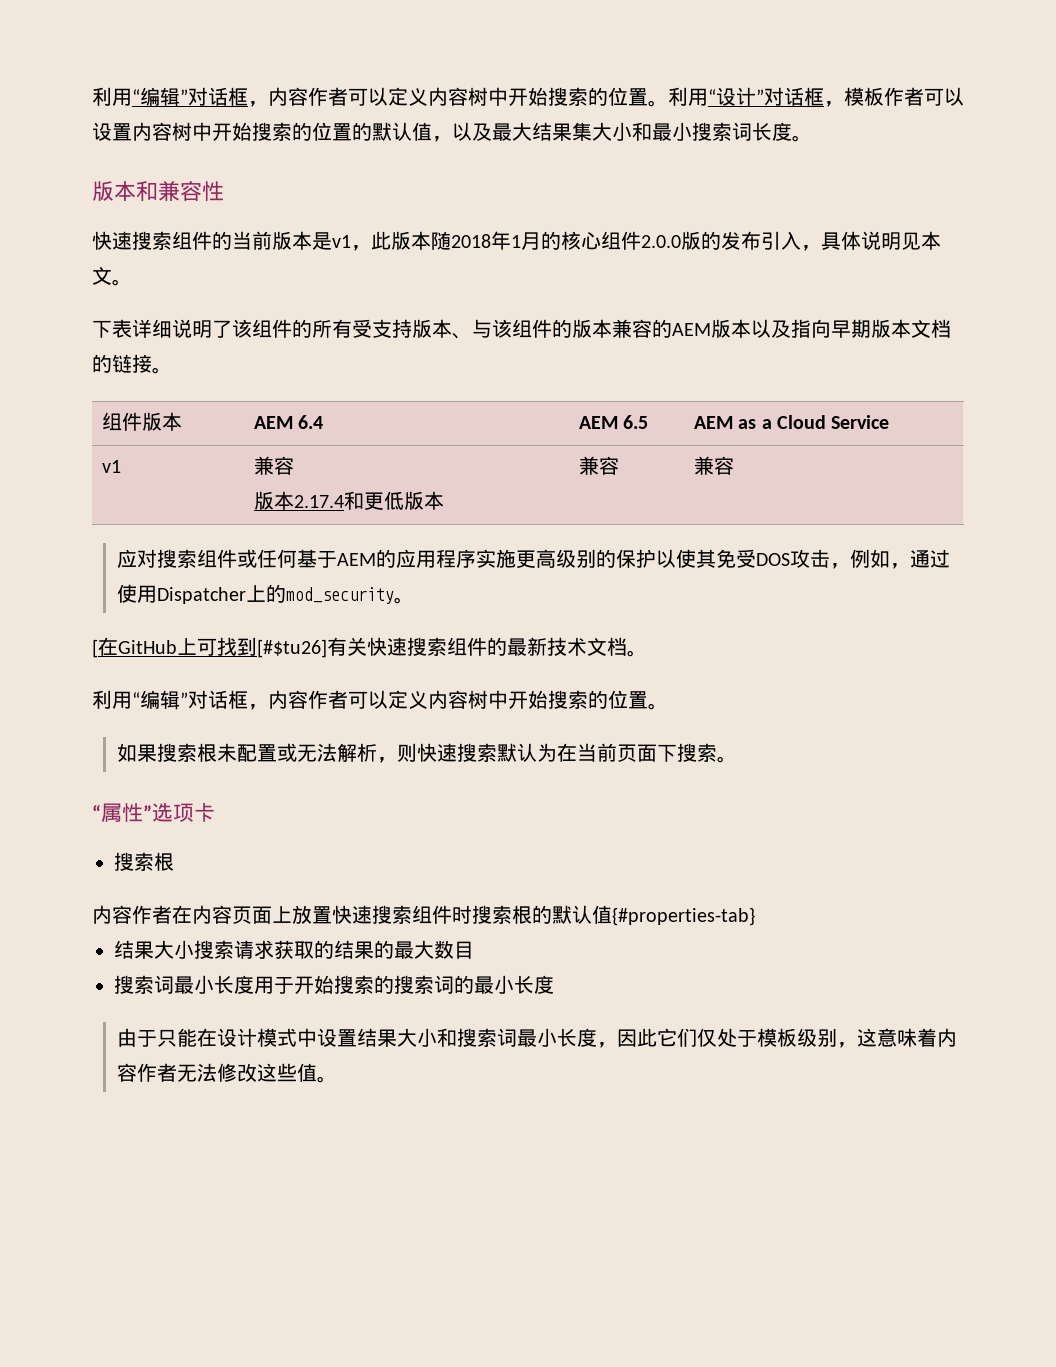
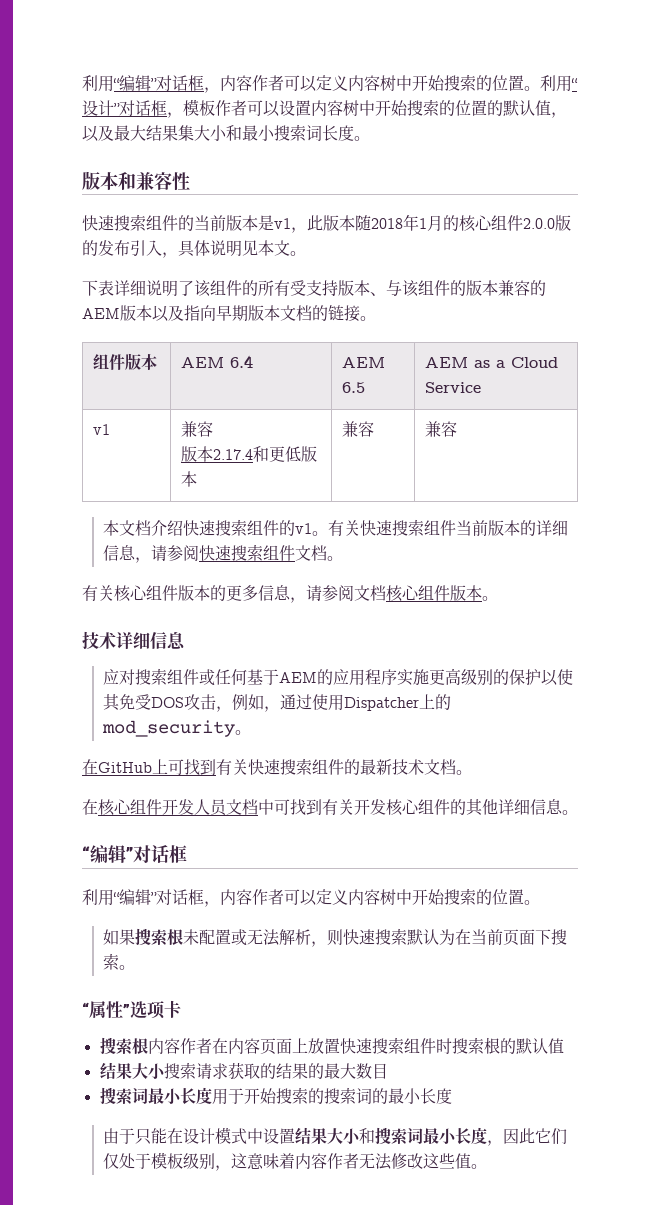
(734, 465) none -> [102,519,568,536] [102,544,343,563] [82,585,498,603] [82,631,186,650] // 本文档介绍快速搜索组件的v1。有关快速搜索组件当前版本的详细信息，请参阅快速搜索组件文档。 // 有关核心组件版本的更多信息，请参阅文档核心组件版本。 // 技术详细信息
[92,639,98,658] [ -> (251, 732) none
[257,639,327,658] [#$tu26] -> (216, 767) none
(647, 653) none -> [82,799,578,816] [82,845,187,863] // 在核心组件开发人员文档中可找到有关开发核心组件的其他详细信息。 // “编辑”对话框
(174, 861) // -> (148, 1046) none
[612,907,755,926] {#properties-tab} -> (564, 1046) none

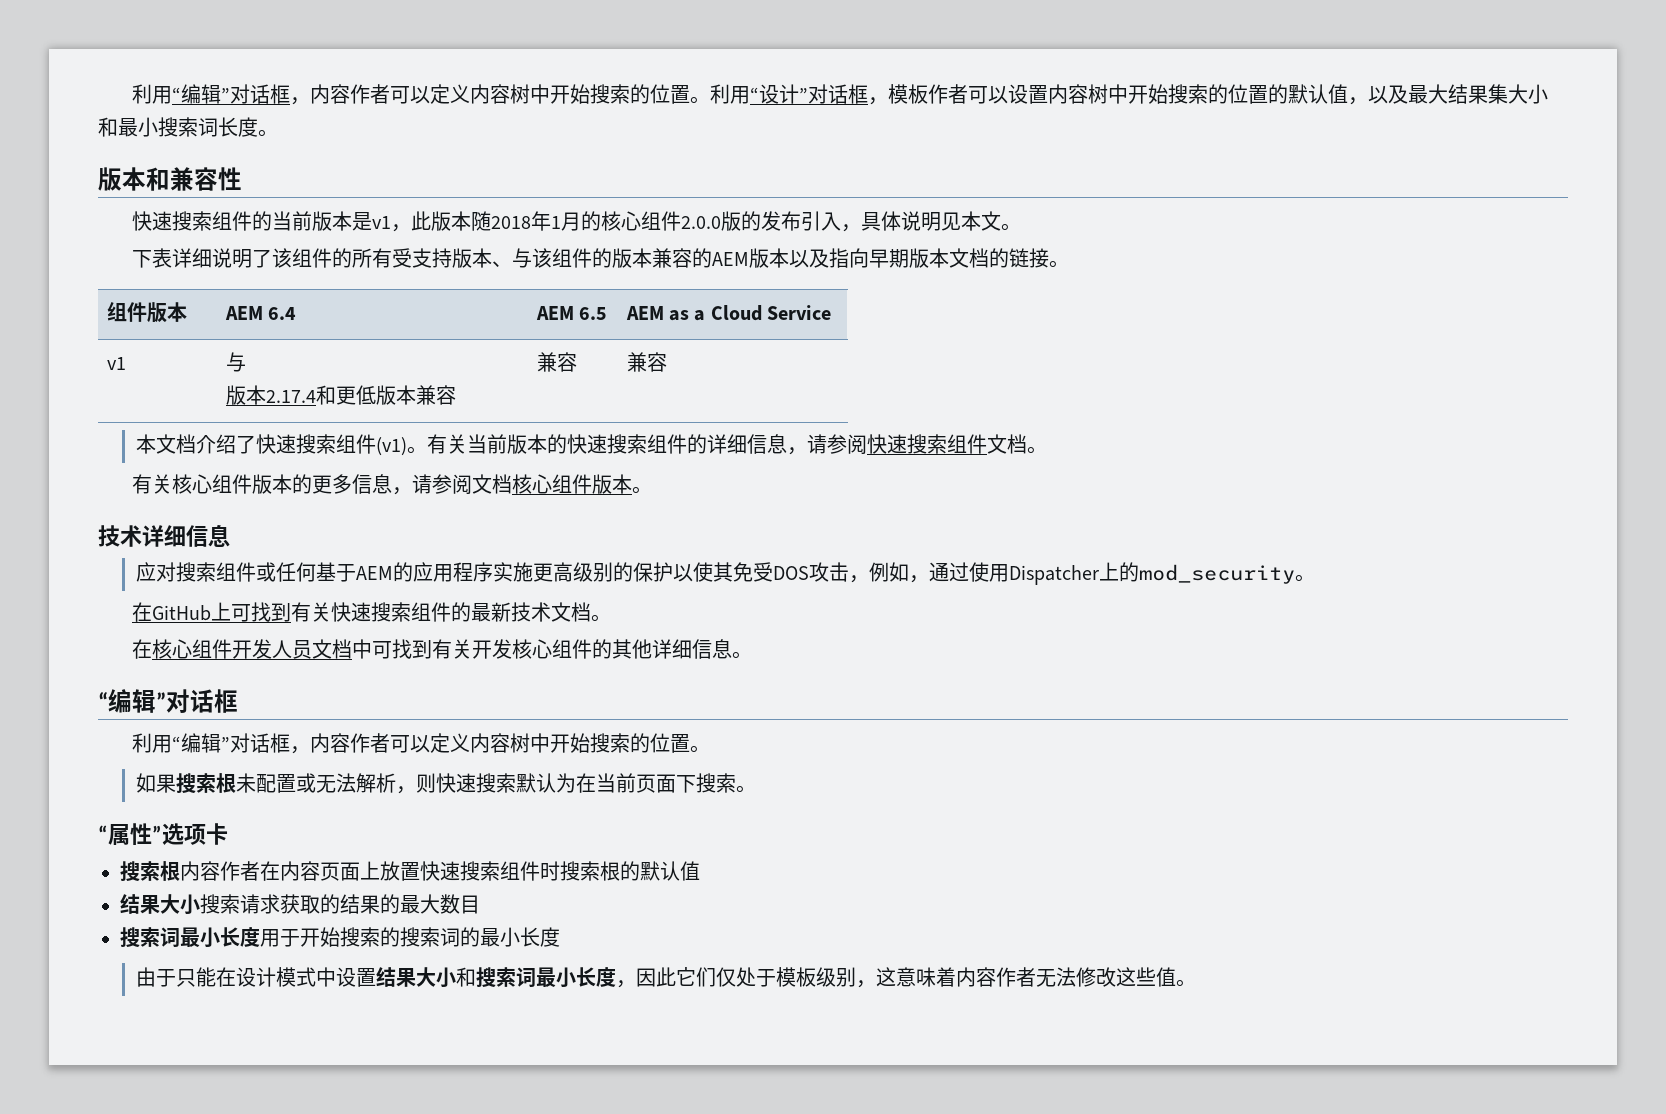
[181,421,214,437] 兼容 -> [225,352,246,372] 与
(198, 479) none -> [415,385,456,405] 兼容
[182,519,520,536] 快速搜索组件的v1。有关快速搜索组件当前版本 -> [236,434,688,456] 了快速搜索组件(v1)。有关当前版本的快速搜索组件

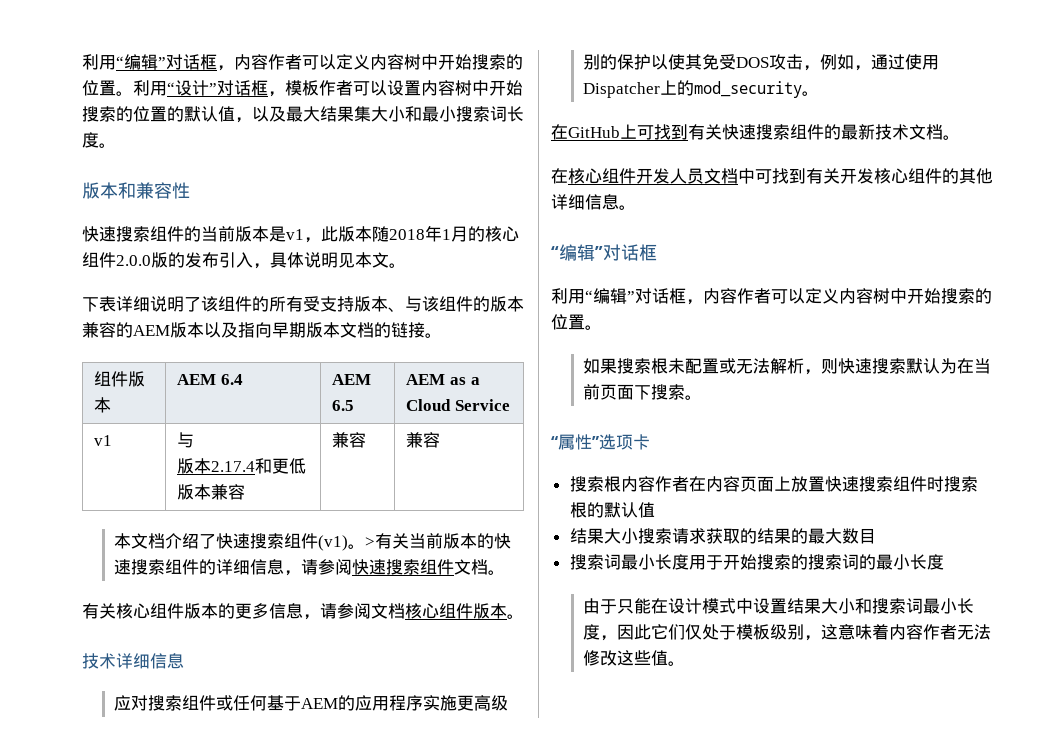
(428, 450) none -> [364,537,375,547] >

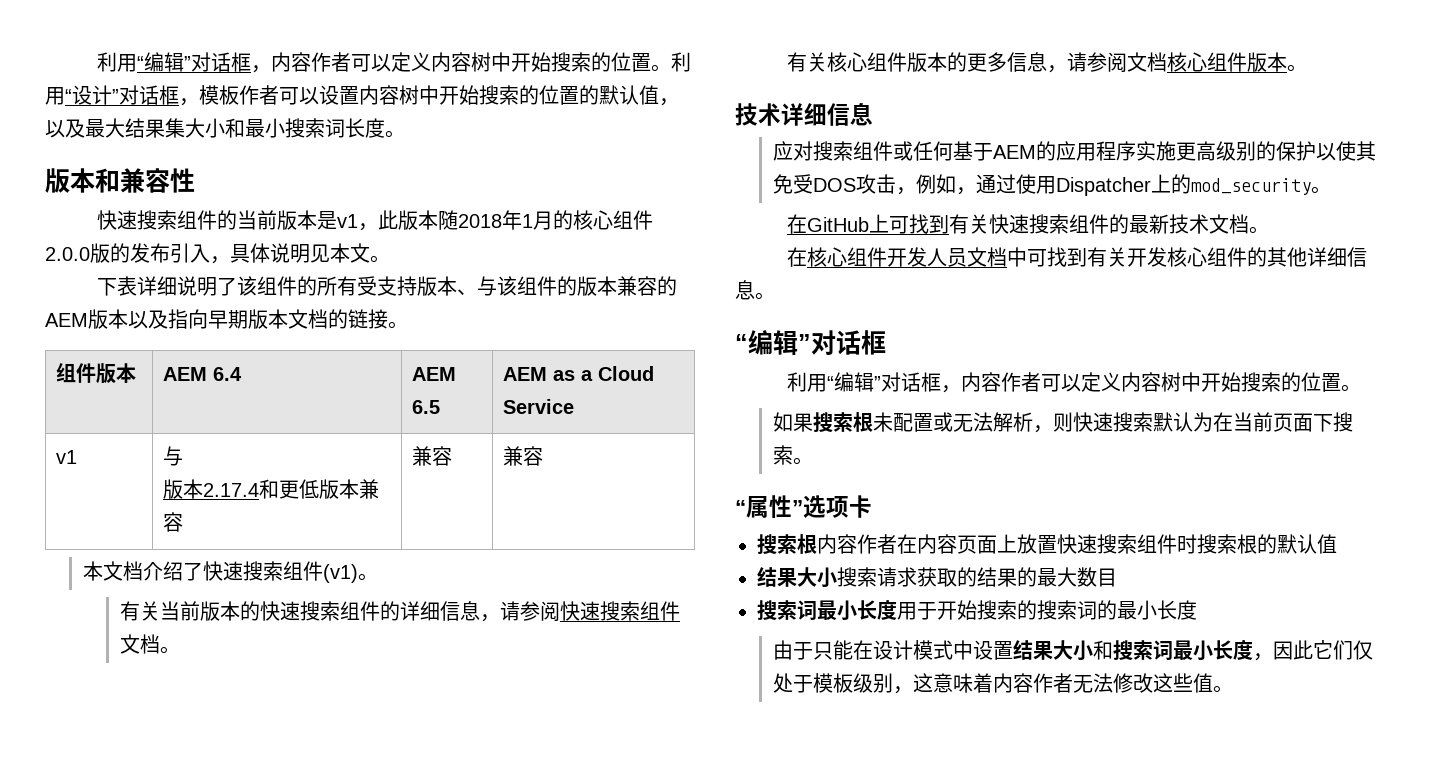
[364,537,375,547] > -> (378, 577) //

